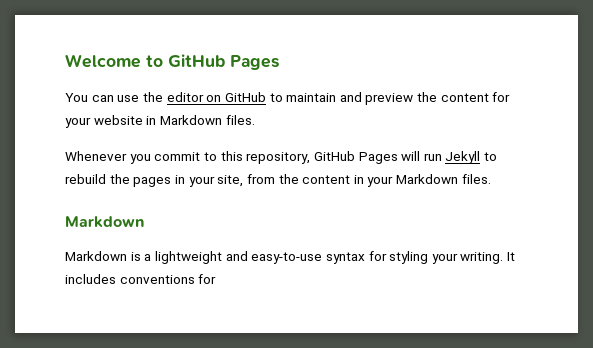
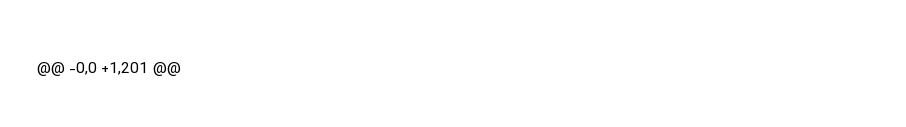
[65,54,279,70] [65,92,511,105] [65,115,255,128] [65,151,498,164] [65,174,491,187] [65,216,144,228] [65,251,516,264] [65,274,217,284] Welcome to GitHub Pages // You can use the editor on GitHub to maintain and preview the content for your website in Markdown files. // Whenever you commit to this repository, GitHub Pages will run Jekyll to rebuild the pages in your site, from the content in your Markdown files. // Markdown // Markdown is a lightweight and easy-to-use syntax for styling your writing. It includes conventions for -> [37,62,181,76] @@ -0,0 +1,201 @@

